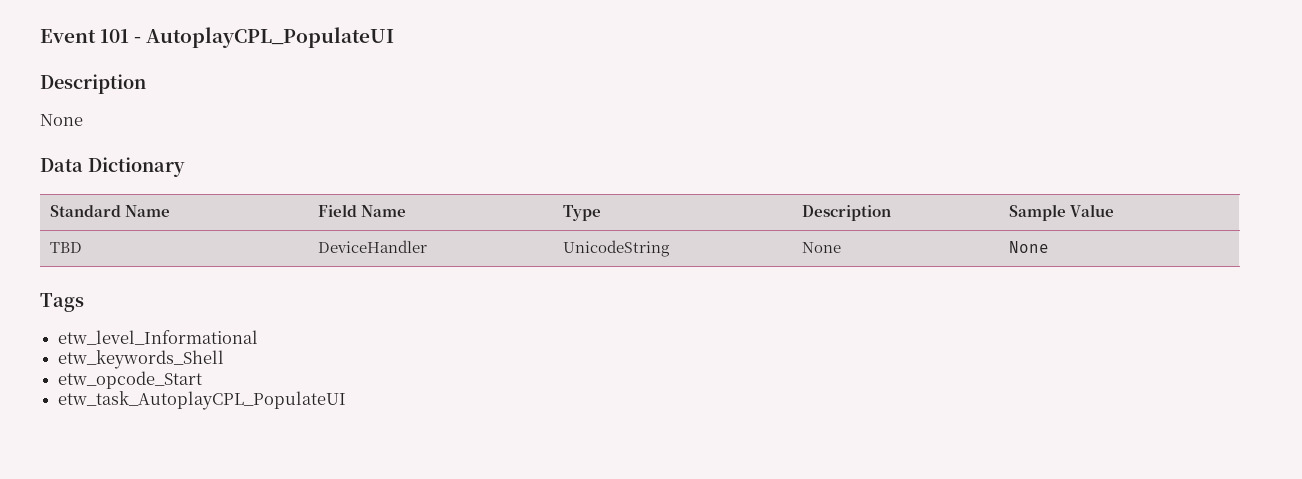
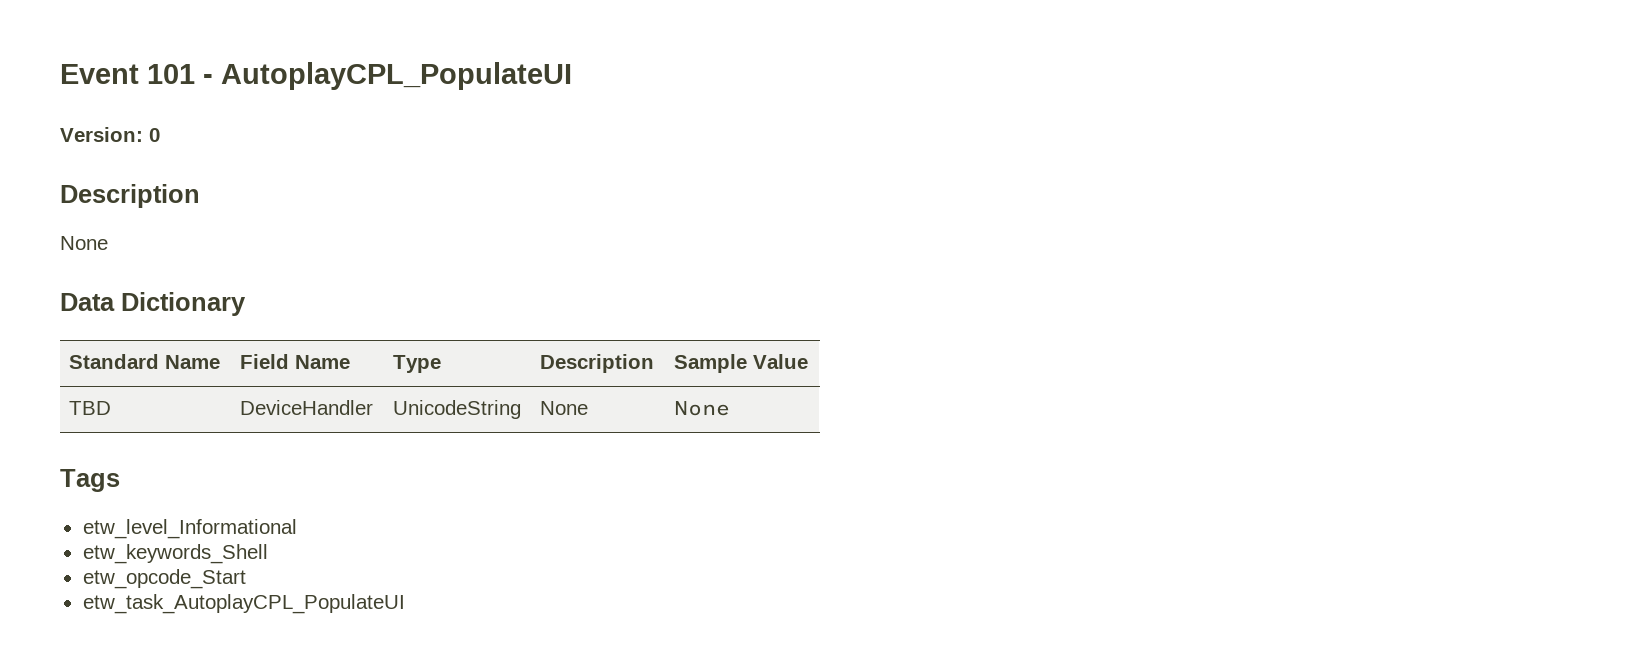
(395, 37) none -> [60,127,160,142] // Version: 0

